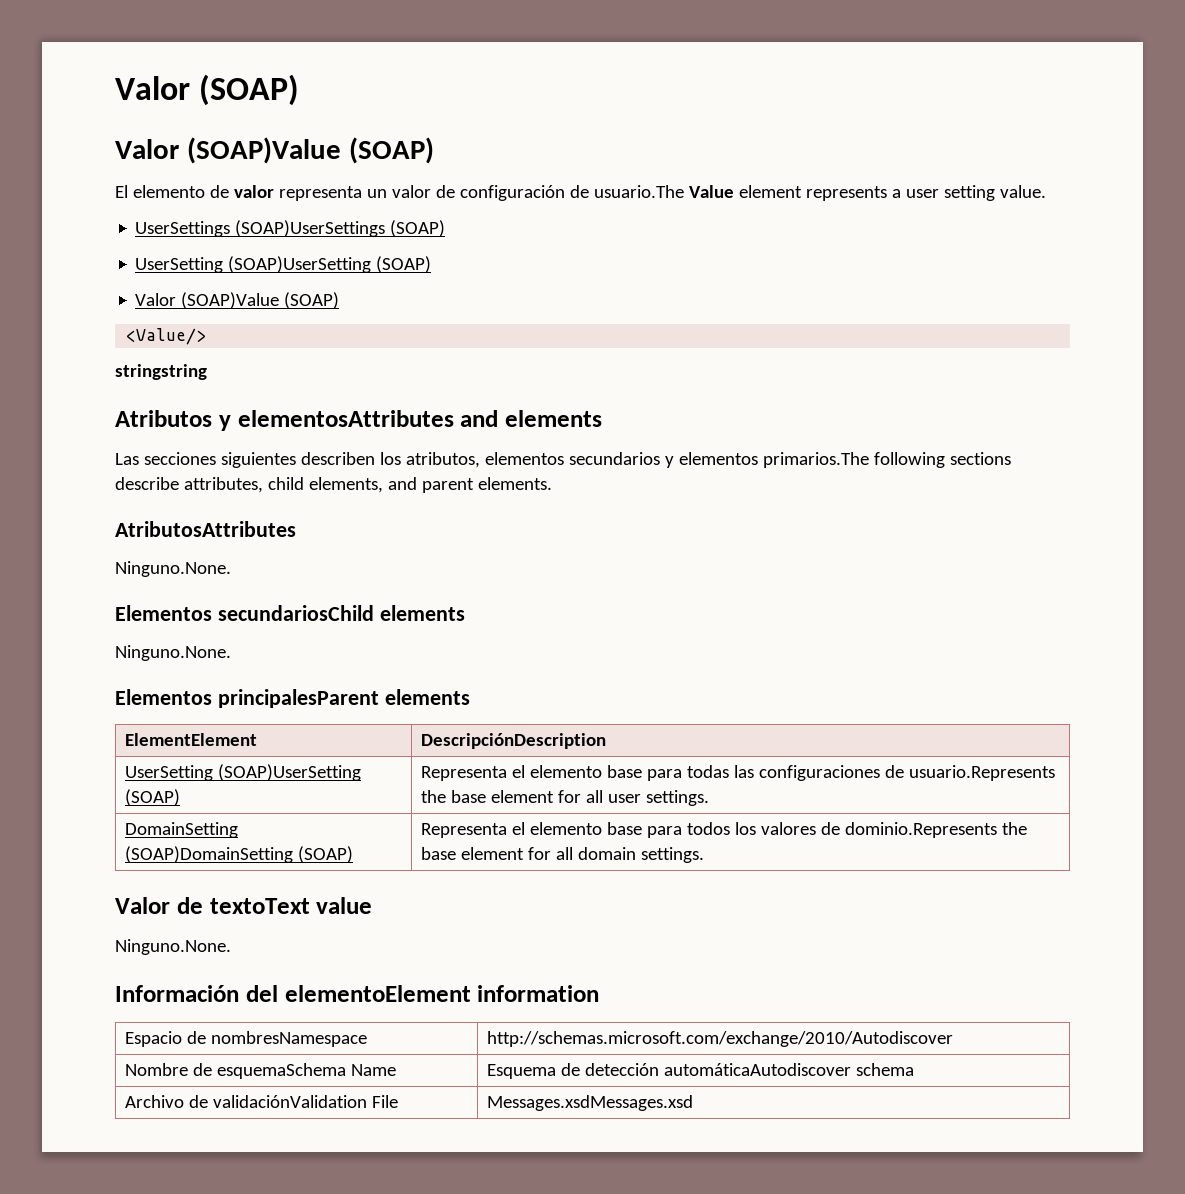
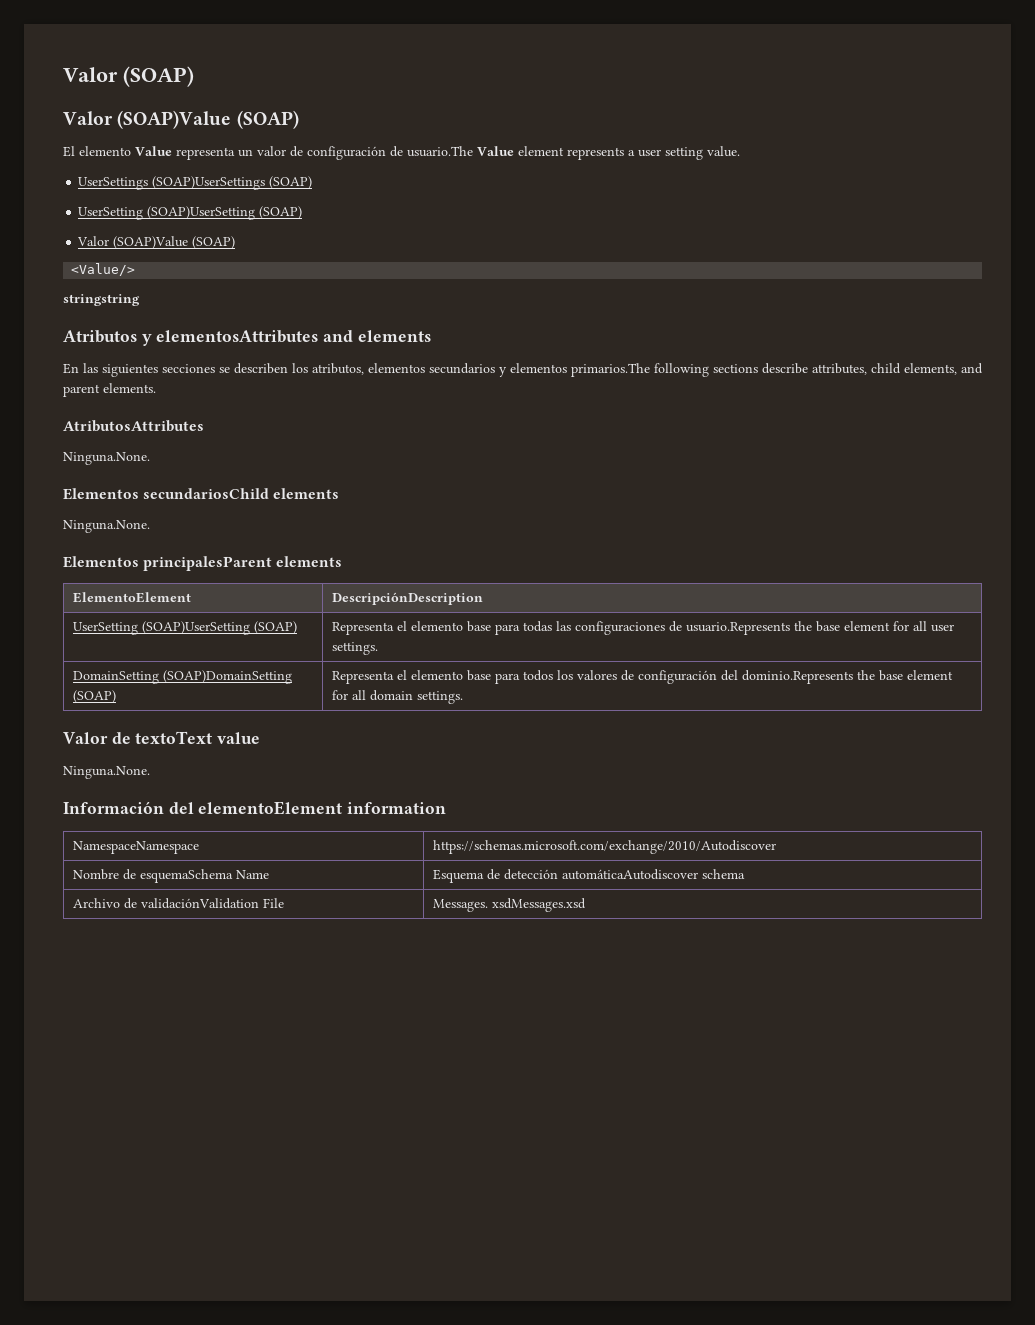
[209,185,274,198] de valor -> [135,146,172,156] Value
[115,452,296,468] Las secciones siguientes -> [63,363,230,377] En las siguientes secciones se
[115,561,231,577] Ninguno.None. -> [63,452,150,465] Ninguna.None.
[115,645,231,661] Ninguno.None. -> [63,520,150,533] Ninguna.None.
[125,733,258,746] ElementElement -> [73,592,192,603] ElementoElement
(841, 828) none -> [638,670,739,684] configuración del
[115,939,231,955] Ninguno.None. -> [63,766,150,779] Ninguna.None.
[125,1031,368,1047] [487,1031,954,1047] Espacio de nombresNamespace | http://schemas.microsoft.com/exchange/2010/Autodiscover -> [73,841,200,854] [433,840,777,854] NamespaceNamespace | https://schemas.microsoft.com/exchange/2010/Autodiscover
[487,1095,694,1111] Messages.xsdMessages.xsd -> [433,898,587,912] Messages. xsdMessages.xsd

